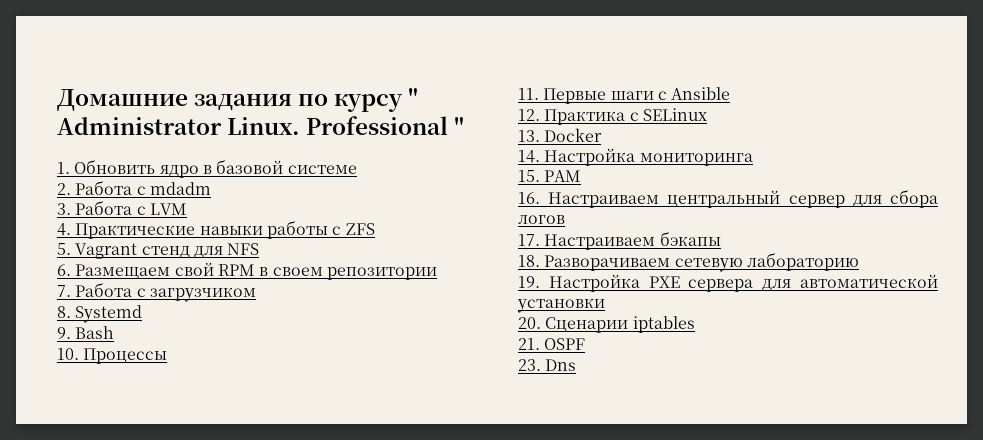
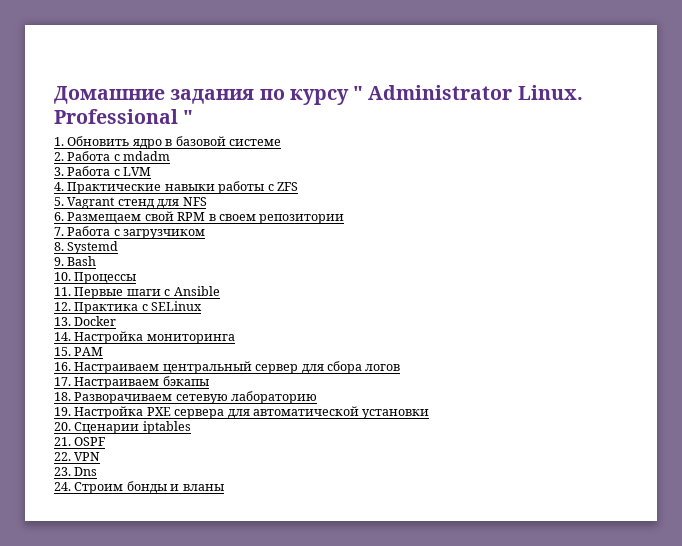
(586, 344) none -> [54,452,101,461] // 22. VPN
(577, 365) none -> [54,481,224,494] // 24. Строим бонды и вланы

